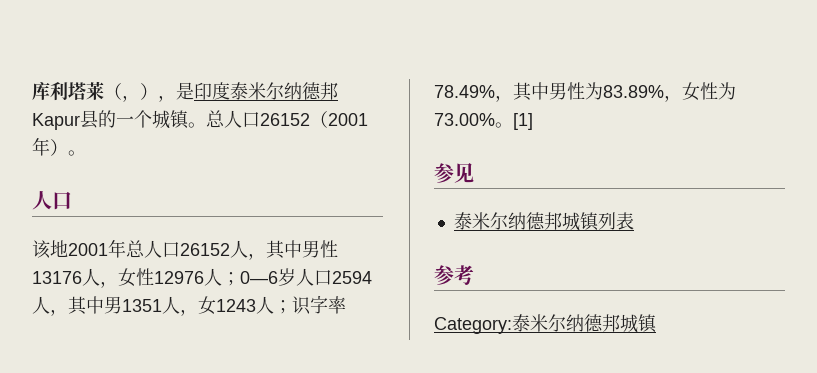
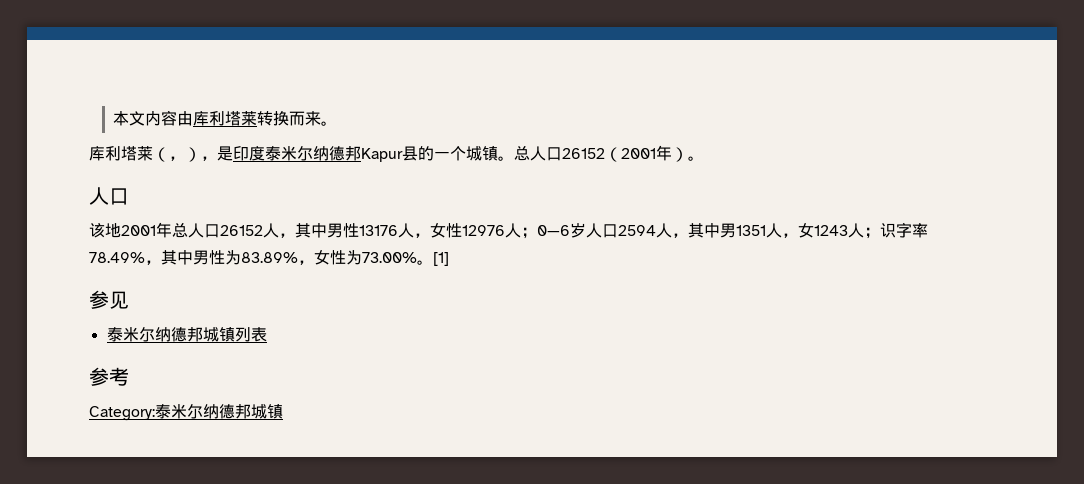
(32, 90) none -> [113,110,338,126] 本文内容由库利塔莱转换而来。 //

